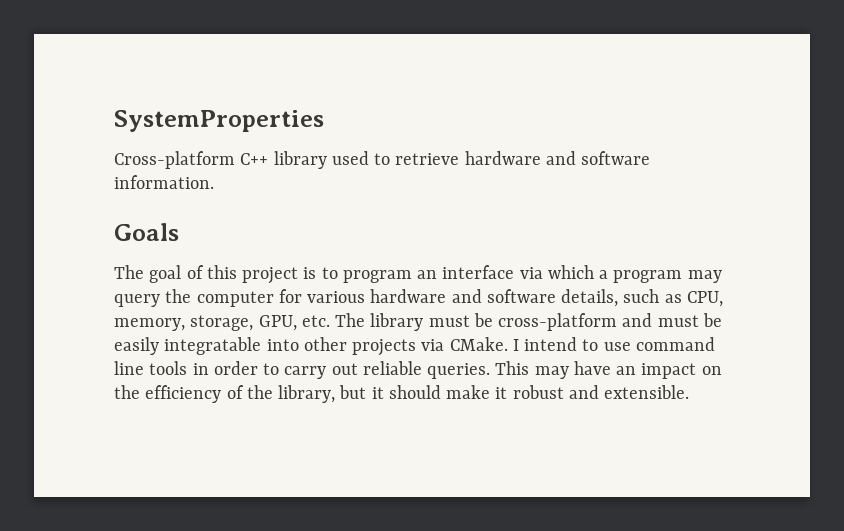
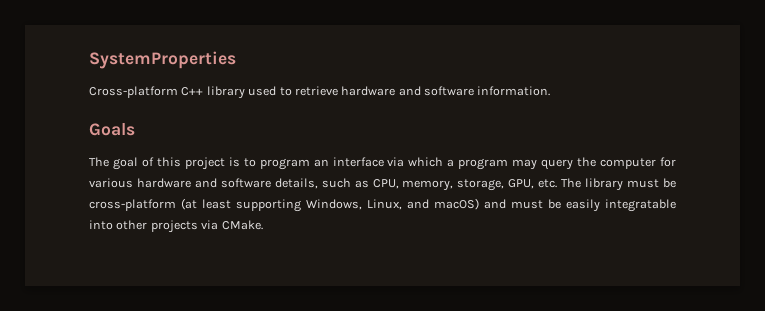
(618, 322) none -> [181,198,479,212] (at least supporting Windows, Linux, and macOS)
[512,337,715,351] [114,361,722,379] [114,385,690,403] I intend to use command line tools in order to carry out reliable queries. This may have an impact on the efficiency of the library, but it should make it robust and extensible. -> (263, 225) none

